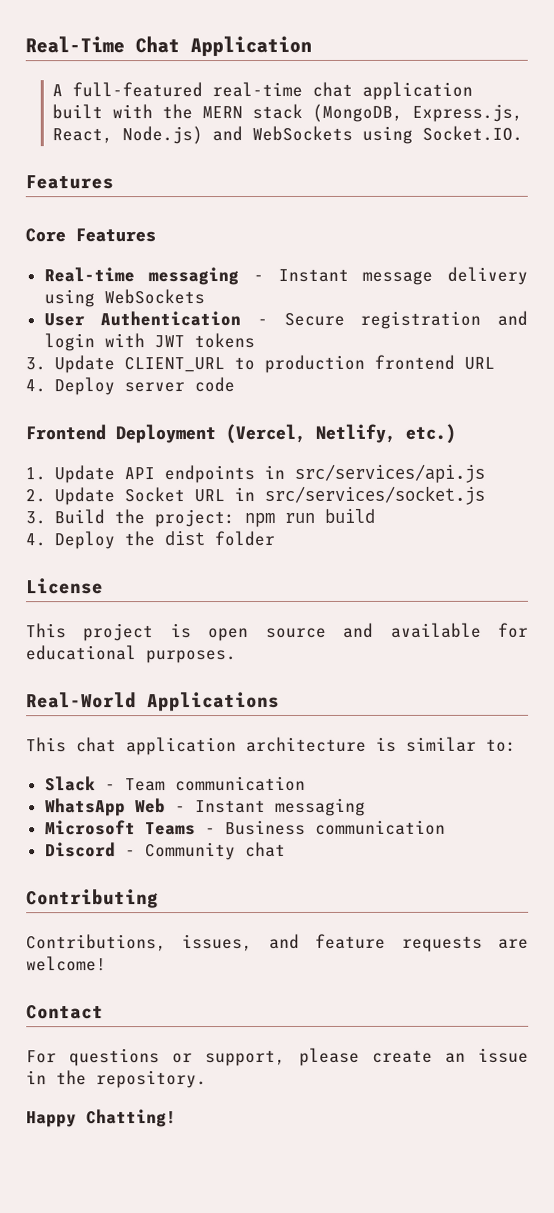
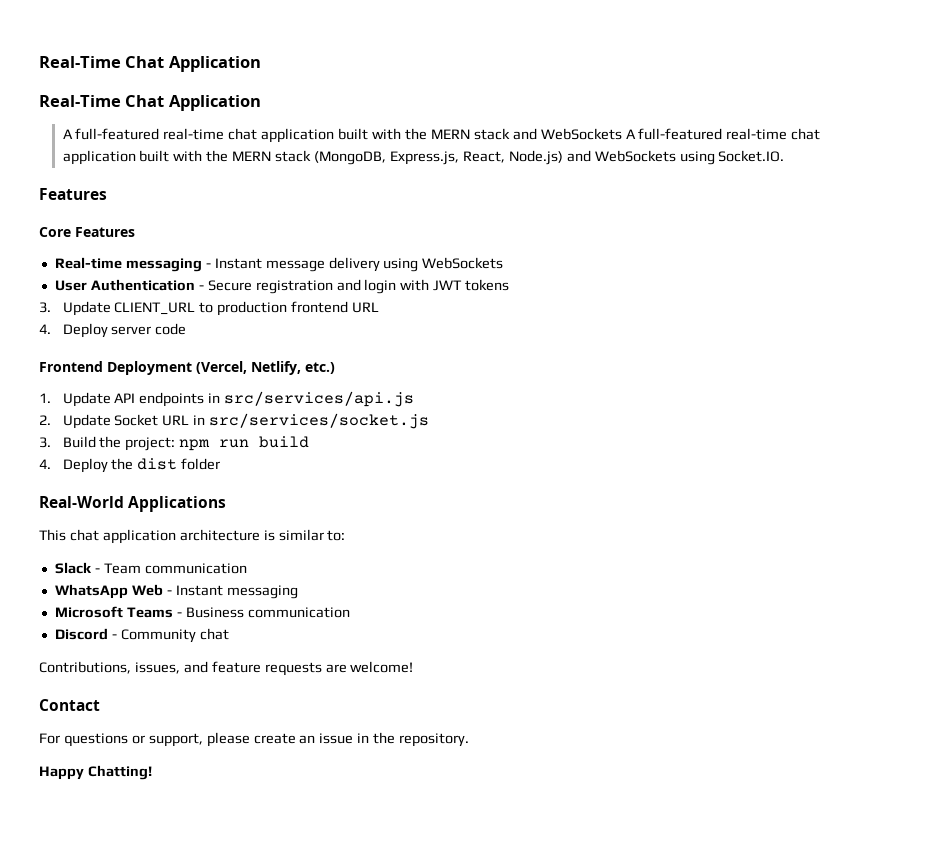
[25,35,312,57] Real-Time Chat Application // -> [39,56,261,72] [39,95,261,111] [62,128,622,143] Real-Time Chat Application // Real-Time Chat Application // A full-featured real-time chat application built with the MERN stack and WebSockets
[25,578,103,595] [26,622,529,642] [26,645,237,664] // License // This project is open source and available for educational purposes. -> (221, 464) none
[26,889,159,909] // Contributing -> (229, 634) none

